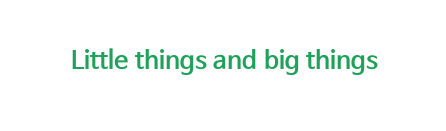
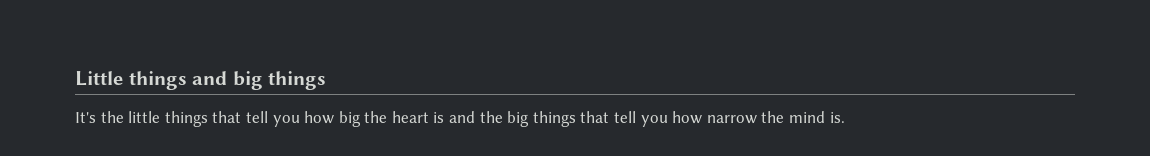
(379, 62) none -> [75,111,845,127] // It's the little things that tell you how big the heart is and the big things that tell you how narrow the mind is.

